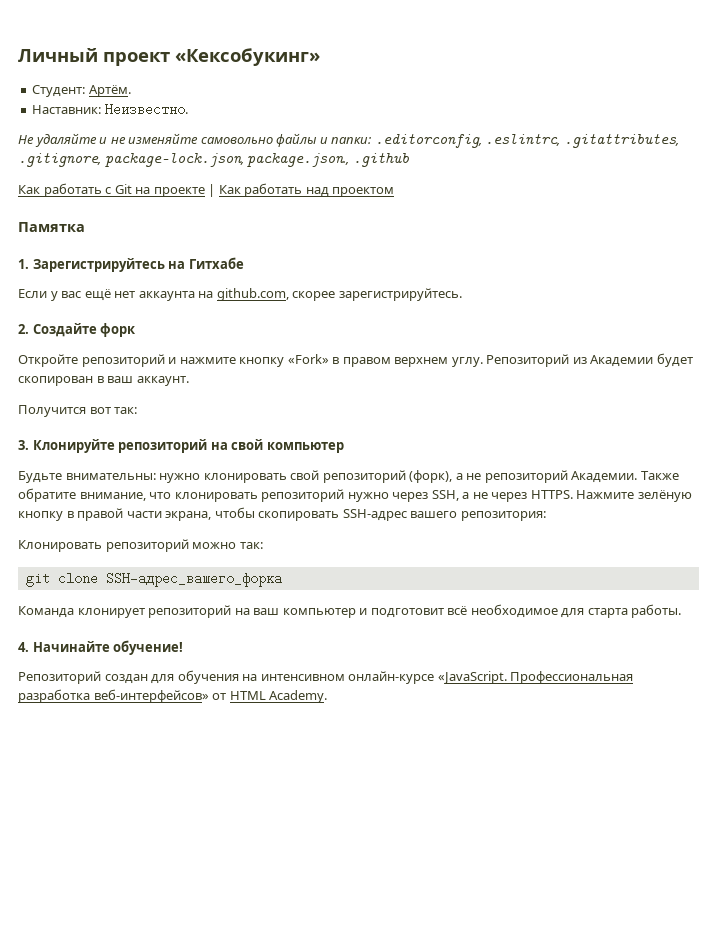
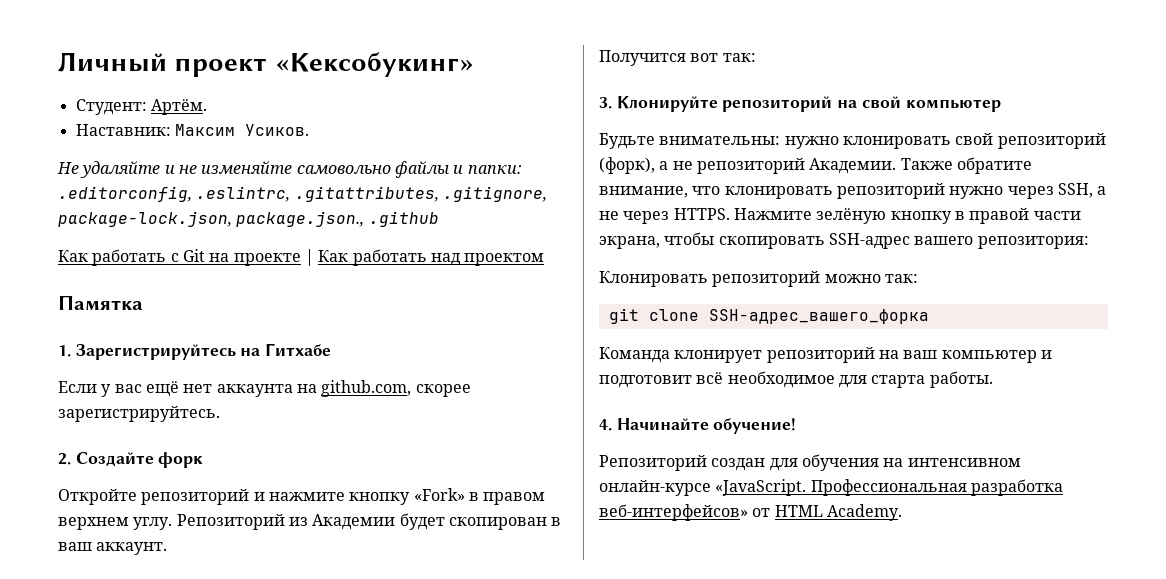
[104,101,188,117] Неизвестно. -> [174,124,309,136] Максим Усиков.

